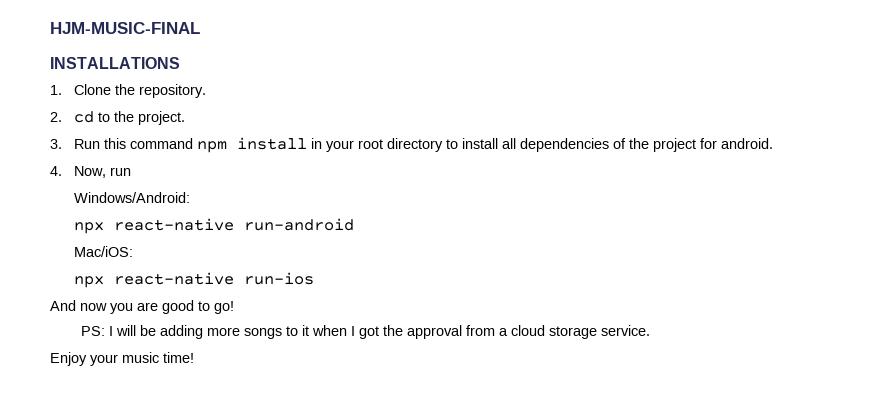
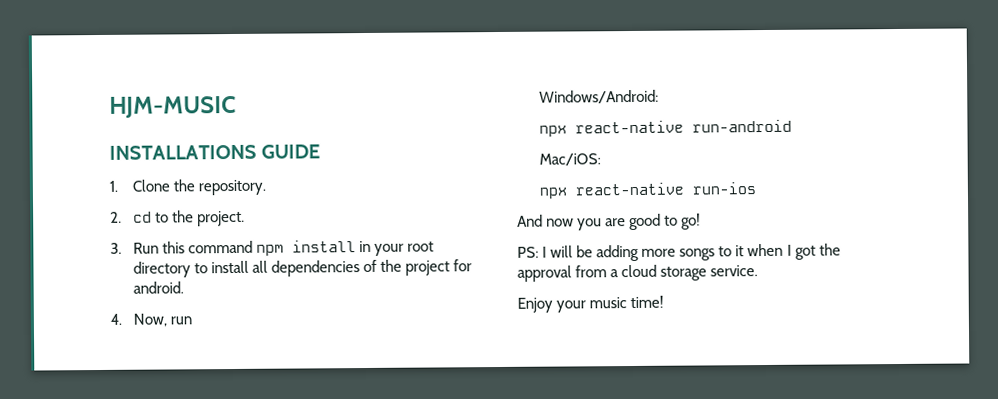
[50,22,200,34] HJM-MUSIC-FINAL -> [109,95,236,118] HJM-MUSIC
(180, 63) none -> [261,144,321,159] GUIDE

